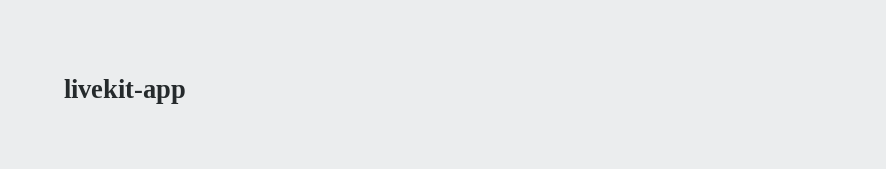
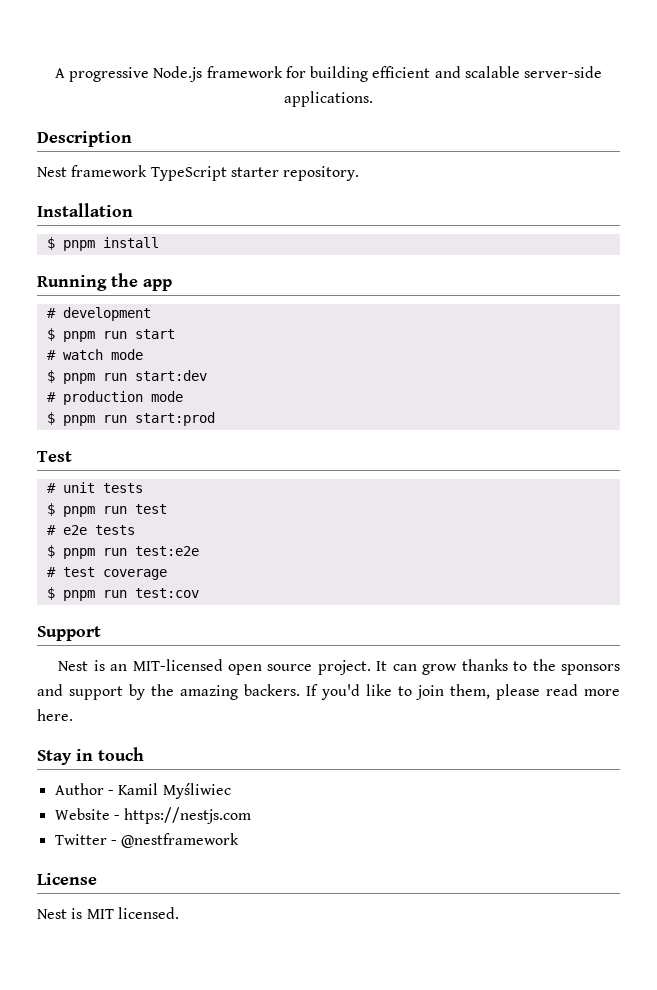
[64,79,186,104] livekit-app -> [54,66,603,82] [284,91,373,107] [37,131,132,147] [37,165,360,181] [37,203,133,217] [46,237,159,251] [37,273,172,291] [46,307,151,321] [46,328,175,342] [46,349,143,360] [46,370,207,384] [46,391,183,405] [46,412,215,426] [37,451,72,462] [46,482,143,493] [46,503,167,517] [46,525,135,535] [46,545,199,559] [46,567,167,580] [46,587,199,601] [37,626,101,641] [58,659,621,675] [37,684,620,700] [37,709,73,721] [37,747,144,765] [54,783,231,799] [54,807,252,824] [54,833,240,848] [37,873,97,885] [37,907,179,919] A progressive Node.js framework for building efficient and scalable server-side applications. // Description // Nest framework TypeScript starter repository. // Installation // $ pnpm install // Running the app // # development // $ pnpm run start // # watch mode // $ pnpm run start:dev // # production mode // $ pnpm run start:prod // Test // # unit tests // $ pnpm run test // # e2e tests // $ pnpm run test:e2e // # test coverage // $ pnpm run test:cov // Support // Nest is an MIT-licensed open source project. It can grow thanks to the sponsors and support by the amazing backers. If you'd like to join them, please read more here. // Stay in touch // Author - Kamil Myśliwiec // Website - https://nestjs.com // Twitter - @nestframework // License // Nest is MIT licensed.

